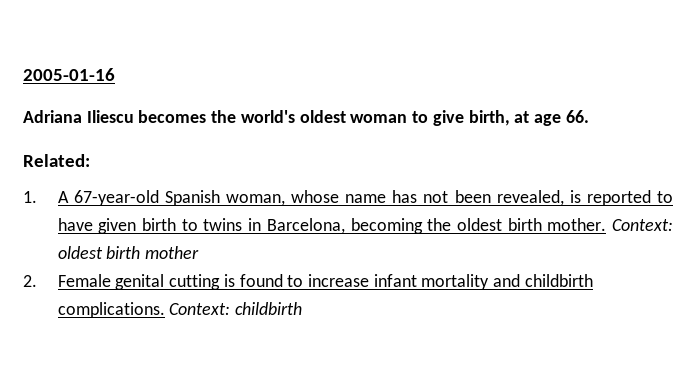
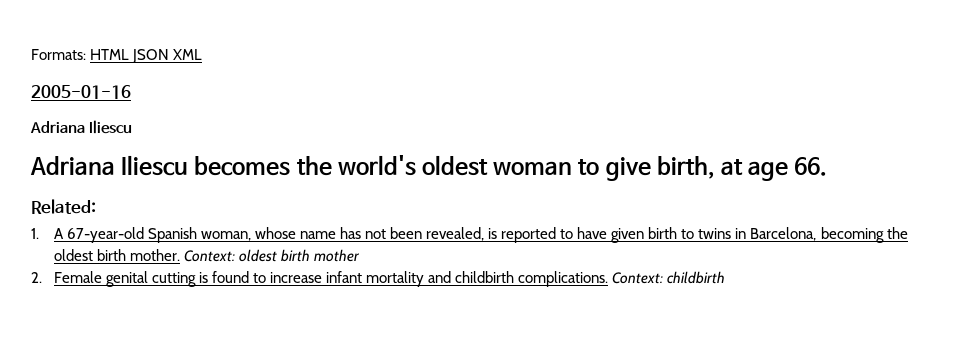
(23, 74) none -> [31,49,203,63] Formats: HTML JSON XML //
(134, 116) none -> [30,155,189,176] // Adriana Iliescu

